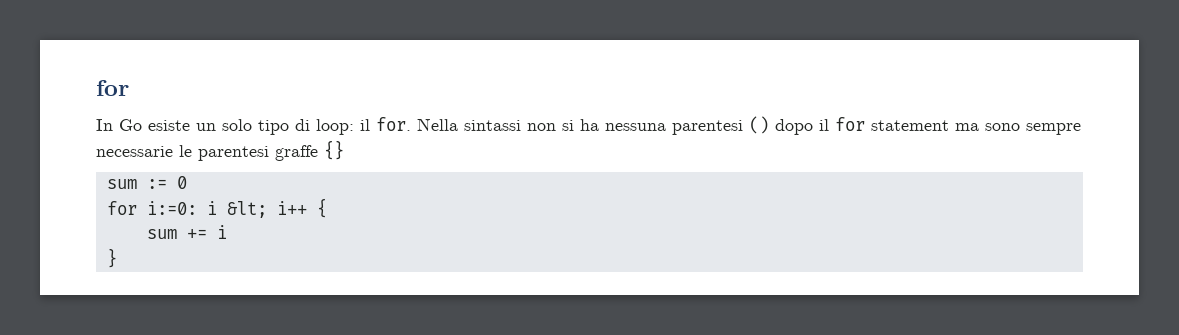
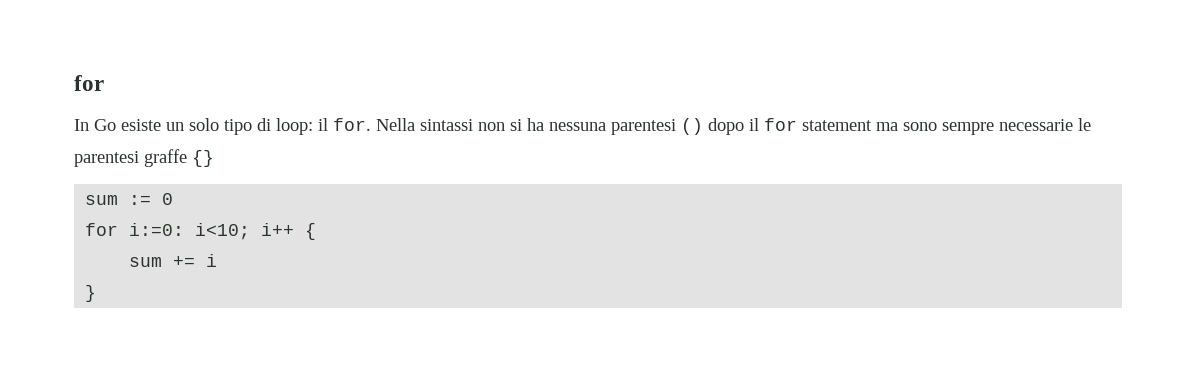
[206,201,267,218] i &lt; -> [195,223,251,240] i<10;

